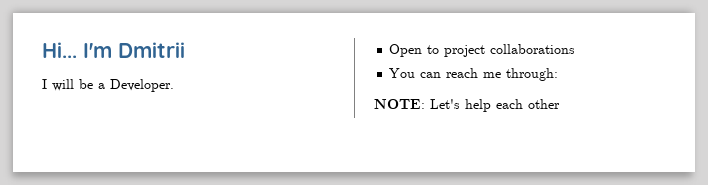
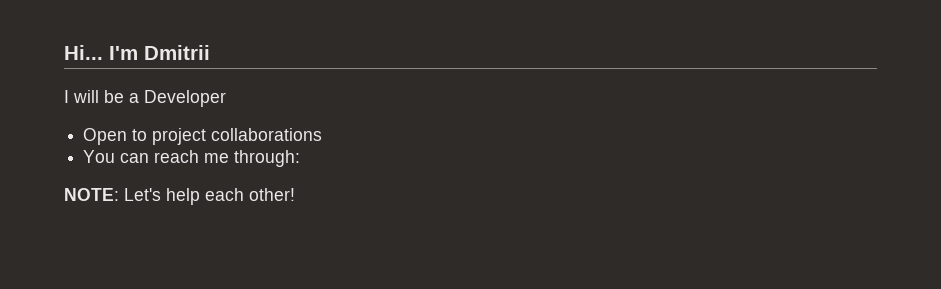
[110,79,174,92] Developer. -> [144,90,226,107] Developer
[528,99,560,109] other -> [249,188,295,201] other!

